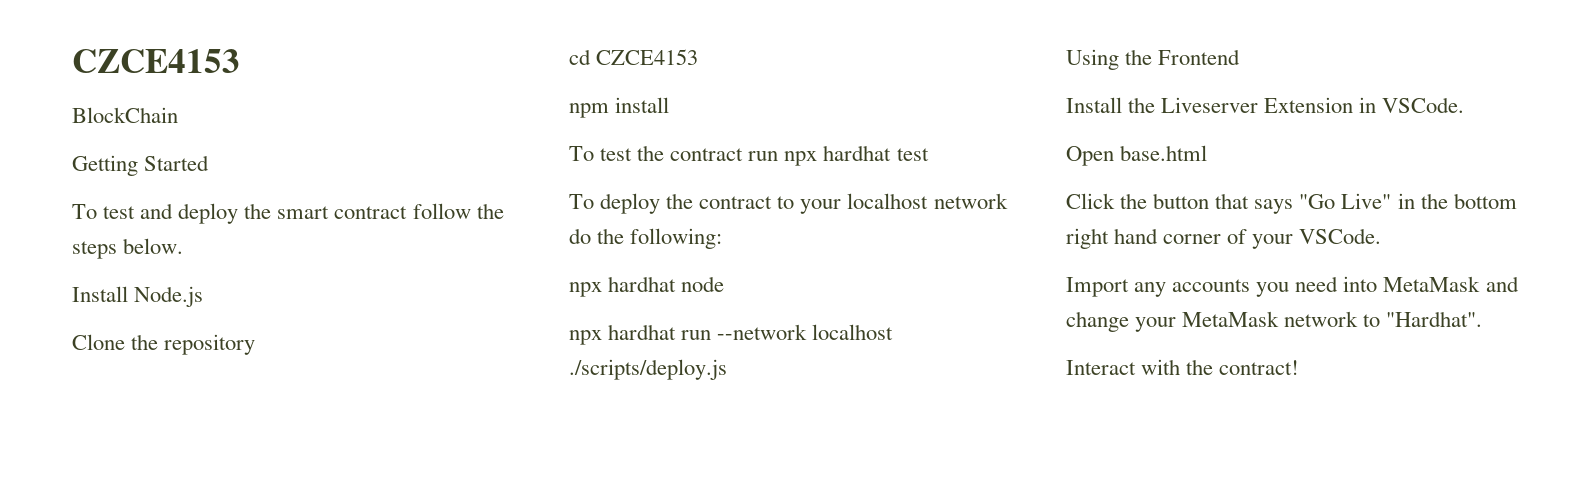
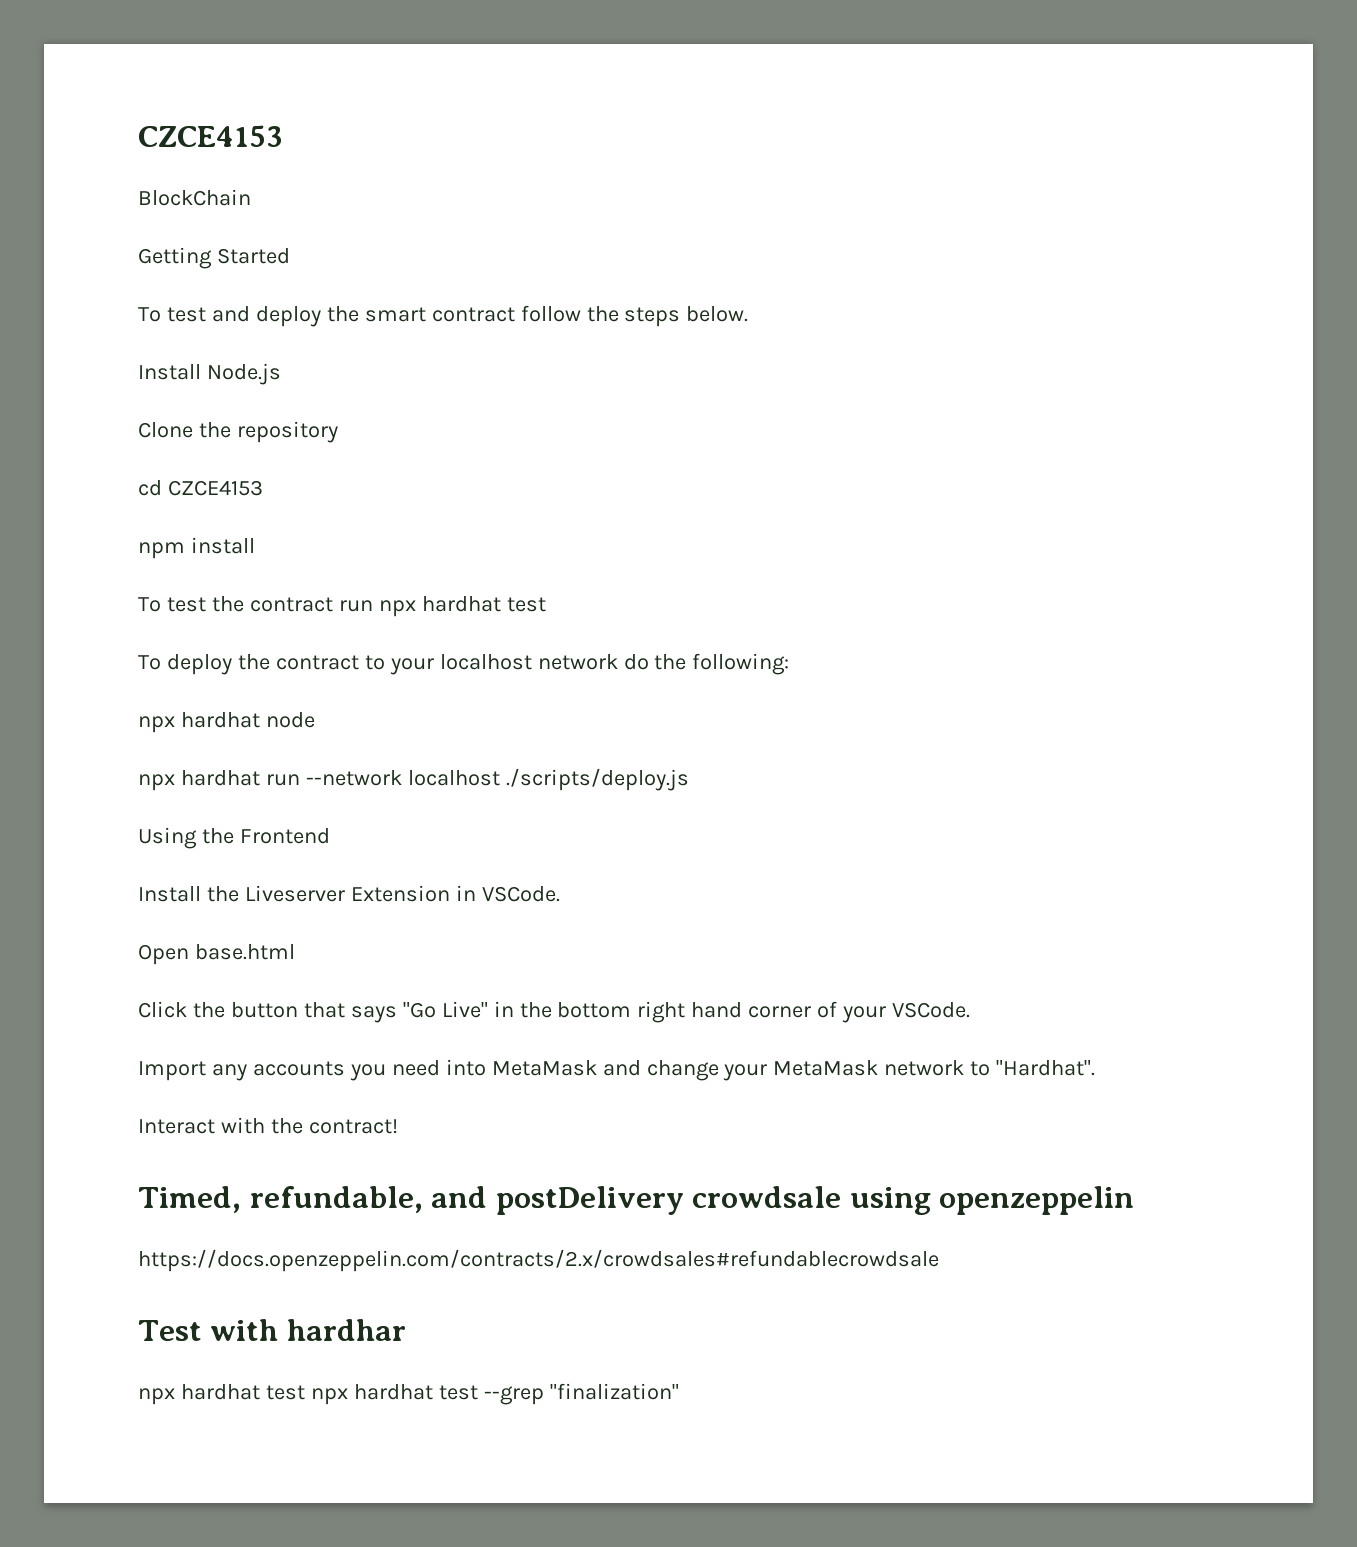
(1300, 367) none -> [138,1186,1135,1215] [138,1249,939,1272] [138,1319,406,1341] [138,1383,679,1405] // Timed, refundable, and postDelivery crowdsale using openzeppelin // https://docs.openzeppelin.com/contracts/2.x/crowdsales#refundablecrowdsale // Test with hardhar // npx hardhat test npx hardhat test --grep "finalization"

